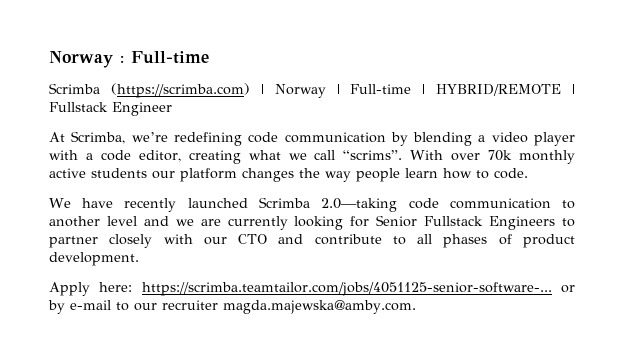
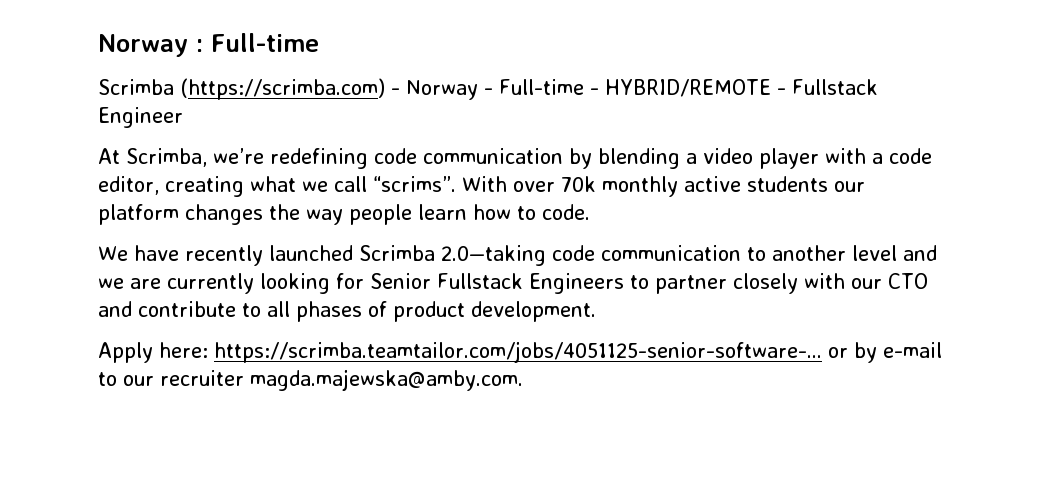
[260,84,575,98] | Norway | Full-time | HYBRID/REMOTE | -> [390,79,786,100] - Norway - Full-time - HYBRID/REMOTE -

